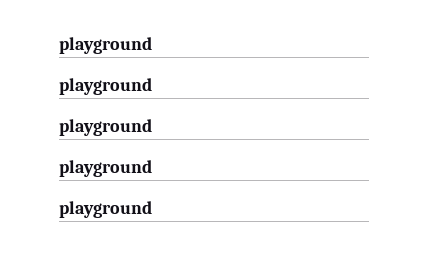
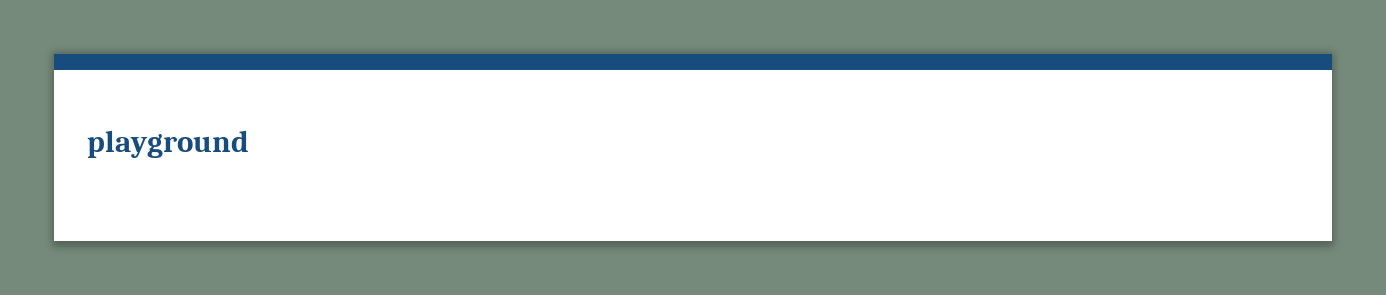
[59,37,152,54] [59,78,152,95] [59,119,152,136] [59,160,152,177] [59,201,152,218] playground // playground // playground // playground // playground -> [87,130,249,158] playground

